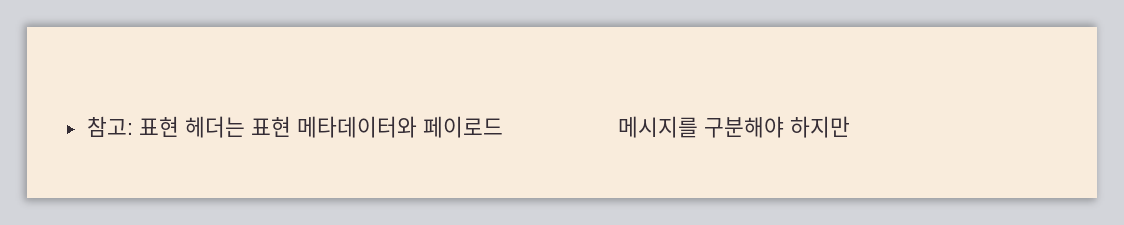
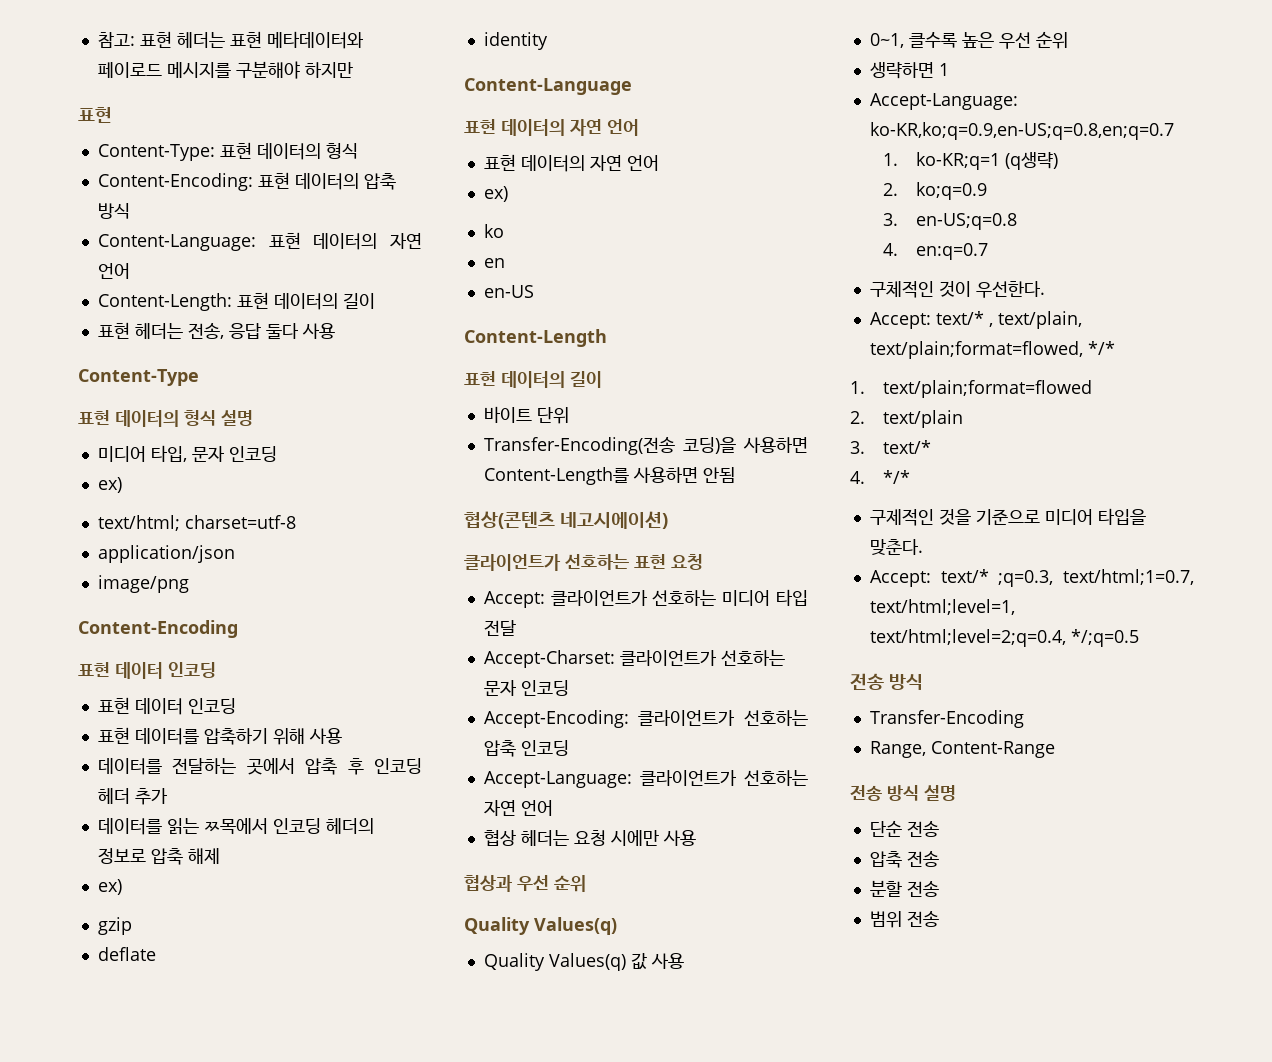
(850, 127) none -> [78,107,112,123] [97,142,358,161] [97,172,396,191] [97,203,130,219] [97,232,422,251] [97,263,130,279] [97,292,375,311] [97,322,335,339] [78,369,199,386] [78,410,253,427] [97,445,277,462] [97,477,122,493] [97,515,296,531] [97,545,235,563] [97,575,189,593] [78,620,238,638] [78,662,216,679] [97,697,236,715] [97,727,342,745] [97,758,422,775] [97,788,168,805] [97,818,374,835] [97,848,220,865] [97,879,122,895] [97,917,132,935] [97,947,156,961] [483,32,548,50] [464,78,632,95] [464,119,639,136] [483,154,659,172] [483,186,508,202] [483,224,504,238] [483,258,505,268] [483,285,534,298] [464,329,607,347] [464,371,602,388] [483,406,569,424] [483,437,808,455] [483,467,735,485] [464,511,668,529] [464,554,703,571] [483,589,808,608] [483,620,516,636] [483,650,785,668] [483,680,569,696] [483,710,808,728] [483,740,569,757] [483,770,808,788] [483,800,553,816] [483,829,696,846] [464,875,586,892] [464,917,617,935] [483,953,684,971] [869,31,1068,49] [869,62,949,79] [869,93,1018,110] [869,122,1174,140] [883,152,1059,170] [883,182,988,200] [883,213,1018,230] [883,243,989,260] [869,281,1045,298] [869,311,1082,329] [869,341,1115,359] [850,380,1093,398] [850,410,964,428] [850,440,932,454] [850,470,911,484] [869,508,1146,526] [869,539,923,555] [869,569,1194,587] [869,599,1015,615] [869,629,1139,647] [850,673,923,690] [869,710,1024,728] [869,741,1055,758] [850,785,956,801] [869,820,939,837] [869,851,939,868] [869,880,939,897] [869,911,939,928] // 표현 // Content-Type: 표현 데이터의 형식 // Content-Encoding: 표현 데이터의 압축 방식 // Content-Language: 표현 데이터의 자연 언어 // Content-Length: 표현 데이터의 길이 // 표현 헤더는 전송, 응답 둘다 사용 // Content-Type // 표현 데이터의 형식 설명 // 미디어 타입, 문자 인코딩 // ex) // text/html; charset=utf-8 // application/json // image/png // Content-Encoding // 표현 데이터 인코딩 // 표현 데이터 인코딩 // 표현 데이터를 압축하기 위해 사용 // 데이터를 전달하는 곳에서 압축 후 인코딩 헤더 추가 // 데이터를 읽는 ㅉ목에서 인코딩 헤더의 정보로 압축 해제 // ex) // gzip // deflate // identity // Content-Language // 표현 데이터의 자연 언어 // 표현 데이터의 자연 언어 // ex) // ko // en // en-US // Content-Length // 표현 데이터의 길이 // 바이트 단위 // Transfer-Encoding(전송 코딩)을 사용하면 Content-Length를 사용하면 안됨 // 협상(콘텐츠 네고시에이션) // 클라이언트가 선호하는 표현 요청 // Accept: 클라이언트가 선호하는 미디어 타입 전달 // Accept-Charset: 클라이언트가 선호하는 문자 인코딩 // Accept-Encoding: 클라이언트가 선호하는 압축 인코딩 // Accept-Language: 클라이언트가 선호하는 자연 언어 // 협상 헤더는 요청 시에만 사용 // 협상과 우선 순위 // Quality Values(q) // Quality Values(q) 값 사용 // 0~1, 클수록 높은 우선 순위 // 생략하면 1 // Accept-Language: ko-KR,ko;q=0.9,en-US;q=0.8,en;q=0.7 // 1. ko-KR;q=1 (q생략) // 2. ko;q=0.9 // 3. en-US;q=0.8 // 4. en:q=0.7 // 구체적인 것이 우선한다. // Accept: text/* , text/plain, text/plain;format=flowed, */* // 1. text/plain;format=flowed // 2. text/plain // 3. text/* // 4. */* // 구제적인 것을 기준으로 미디어 타입을 맞춘다. // Accept: text/* ;q=0.3, text/html;1=0.7, text/html;level=1, text/html;level=2;q=0.4, */;q=0.5 // 전송 방식 // Transfer-Encoding // Range, Content-Range // 전송 방식 설명 // 단순 전송 // 압축 전송 // 분할 전송 // 범위 전송

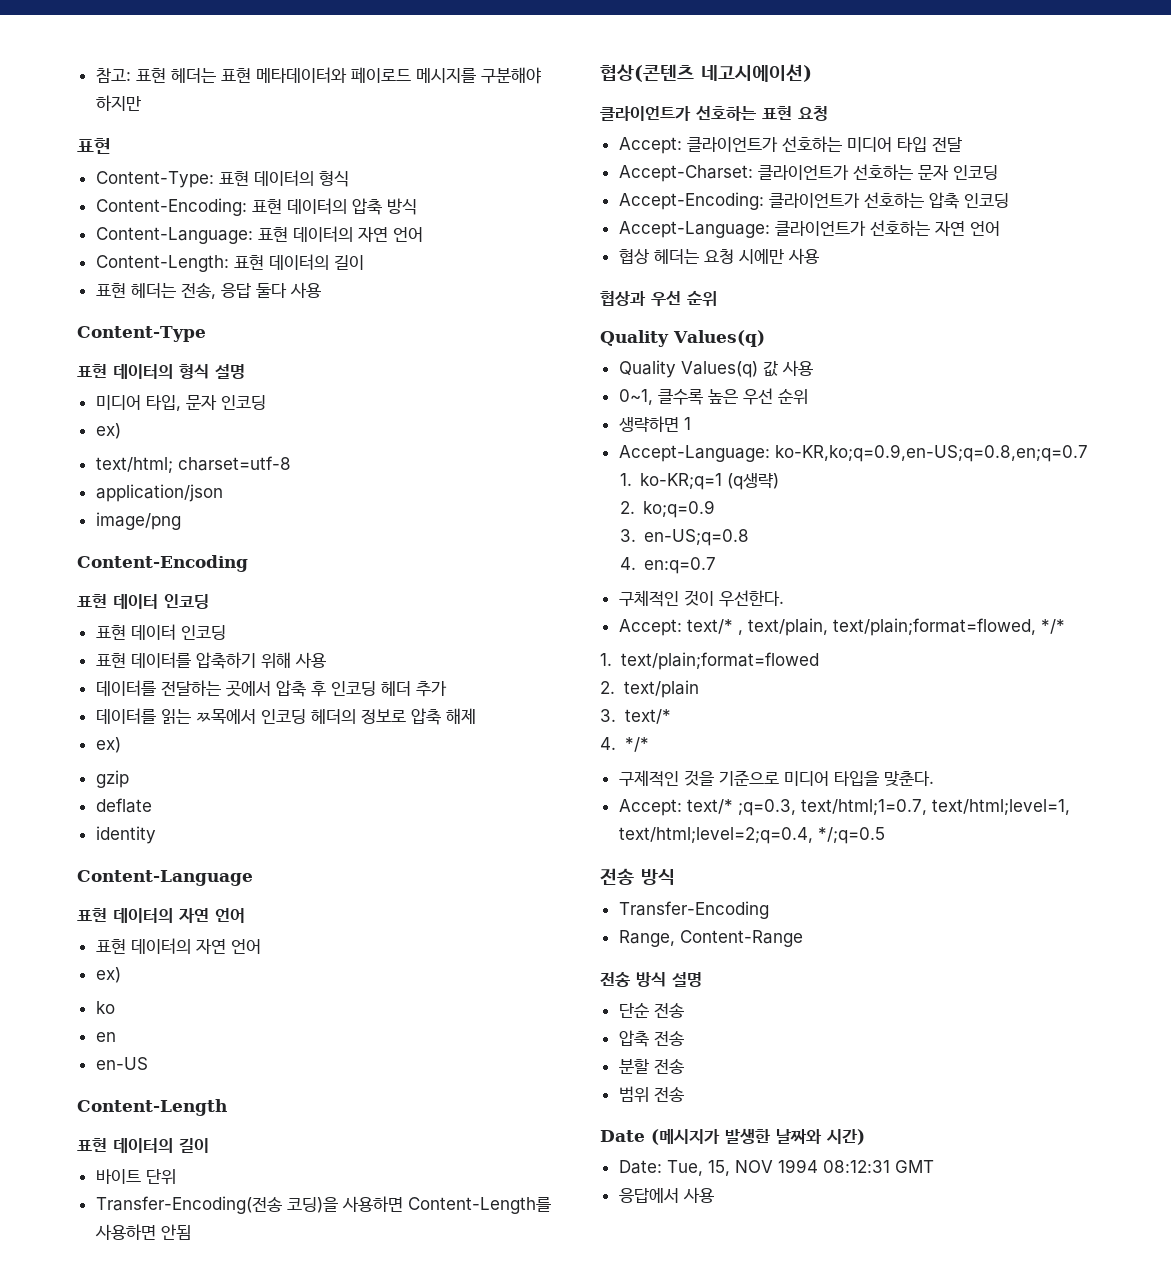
(939, 919) none -> [600,1128,865,1145] [618,1159,934,1176] [618,1187,714,1203] // Date (메시지가 발생한 날짜와 시간) // Date: Tue, 15, NOV 1994 08:12:31 GMT // 응답에서 사용

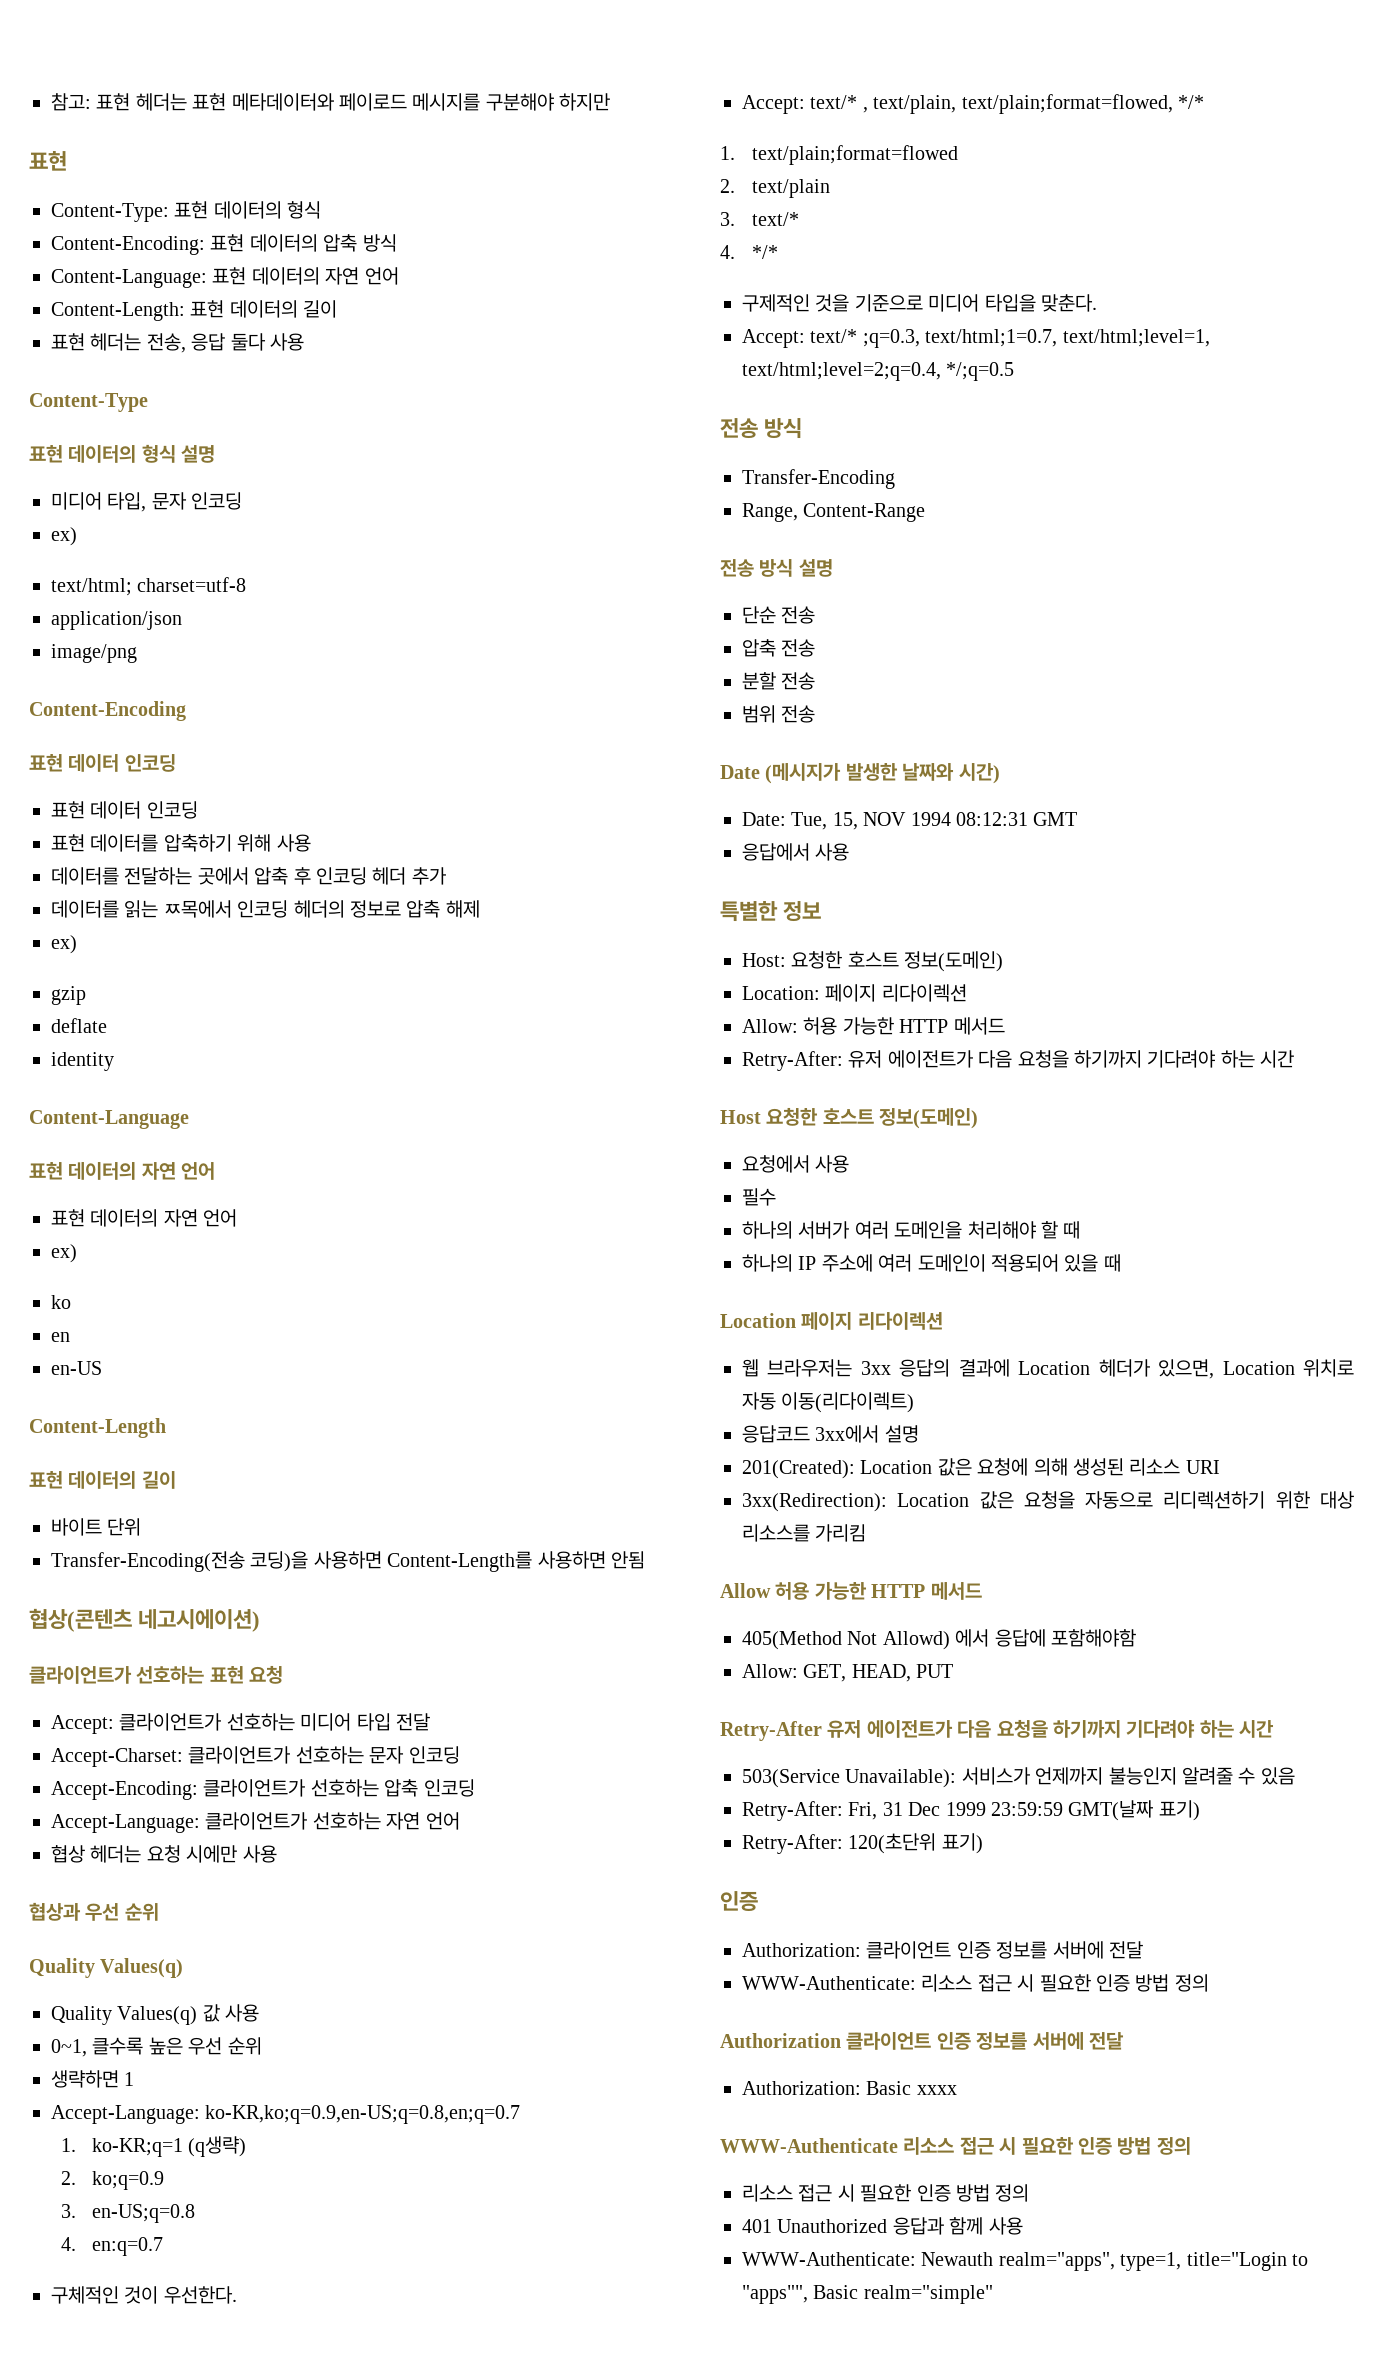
(714, 1195) none -> [720,901,822,922] [742,951,1004,972] [742,984,967,1002] [742,1017,1005,1035] [742,1050,1295,1071] [720,1107,979,1129] [742,1155,850,1173] [742,1188,776,1206] [742,1221,1081,1239] [742,1254,1121,1272] [720,1312,943,1330] [742,1359,1354,1379] [742,1392,915,1413] [742,1425,919,1443] [742,1458,1220,1479] [742,1491,1354,1512] [742,1524,867,1542] [720,1582,982,1600] [742,1629,1136,1650] [742,1664,954,1682] [720,1719,1275,1741] [742,1767,1295,1788] [742,1800,1200,1821] [742,1833,983,1854] [720,1891,758,1912] [742,1941,1143,1959] [742,1974,1209,1992] [720,2032,1124,2050] [742,2081,957,2095] [720,2137,1191,2155] [742,2184,1030,2202] [742,2217,1023,2235] [742,2252,1308,2271] [742,2285,993,2304] // 특별한 정보 // Host: 요청한 호스트 정보(도메인) // Location: 페이지 리다이렉션 // Allow: 허용 가능한 HTTP 메서드 // Retry-After: 유저 에이전트가 다음 요청을 하기까지 기다려야 하는 시간 // Host 요청한 호스트 정보(도메인) // 요청에서 사용 // 필수 // 하나의 서버가 여러 도메인을 처리해야 할 때 // 하나의 IP 주소에 여러 도메인이 적용되어 있을 때 // Location 페이지 리다이렉션 // 웹 브라우저는 3xx 응답의 결과에 Location 헤더가 있으면, Location 위치로 자동 이동(리다이렉트) // 응답코드 3xx에서 설명 // 201(Created): Location 값은 요청에 의해 생성된 리소스 URI // 3xx(Redirection): Location 값은 요청을 자동으로 리디렉션하기 위한 대상 리소스를 가리킴 // Allow 허용 가능한 HTTP 메서드 // 405(Method Not Allowd) 에서 응답에 포함해야함 // Allow: GET, HEAD, PUT // Retry-After 유저 에이전트가 다음 요청을 하기까지 기다려야 하는 시간 // 503(Service Unavailable): 서비스가 언제까지 불능인지 알려줄 수 있음 // Retry-After: Fri, 31 Dec 1999 23:59:59 GMT(날짜 표기) // Retry-After: 120(초단위 표기) // 인증 // Authorization: 클라이언트 인증 정보를 서버에 전달 // WWW-Authenticate: 리소스 접근 시 필요한 인증 방법 정의 // Authorization 클라이언트 인증 정보를 서버에 전달 // Authorization: Basic xxxx // WWW-Authenticate 리소스 접근 시 필요한 인증 방법 정의 // 리소스 접근 시 필요한 인증 방법 정의 // 401 Unauthorized 응답과 함께 사용 // WWW-Authenticate: Newauth realm="apps", type=1, title="Login to "apps"", Basic realm="simple"

